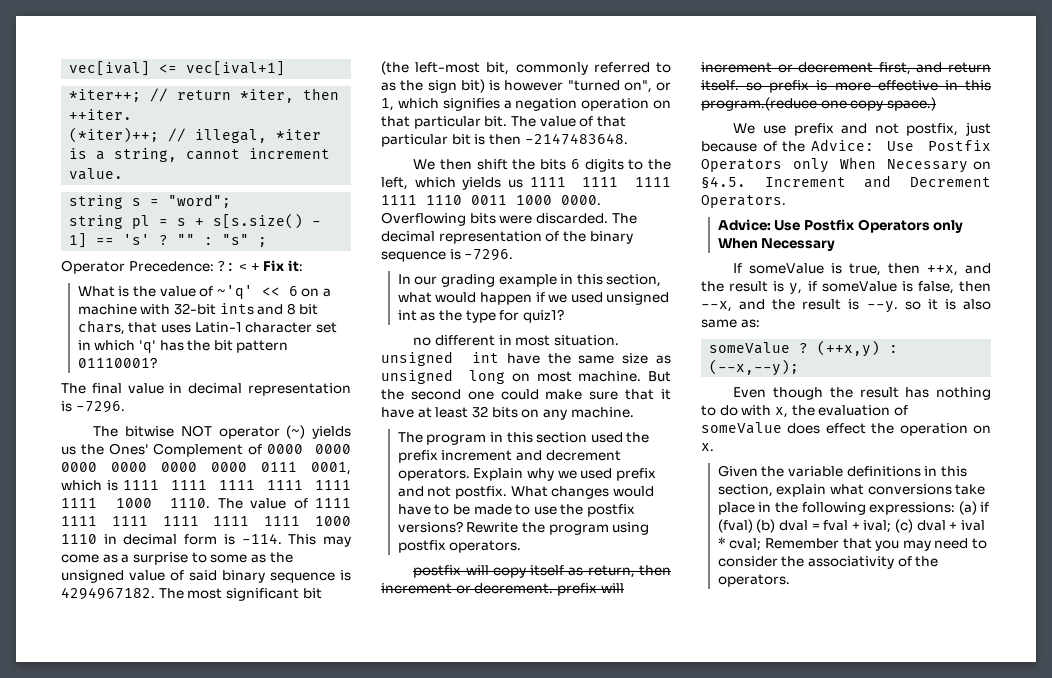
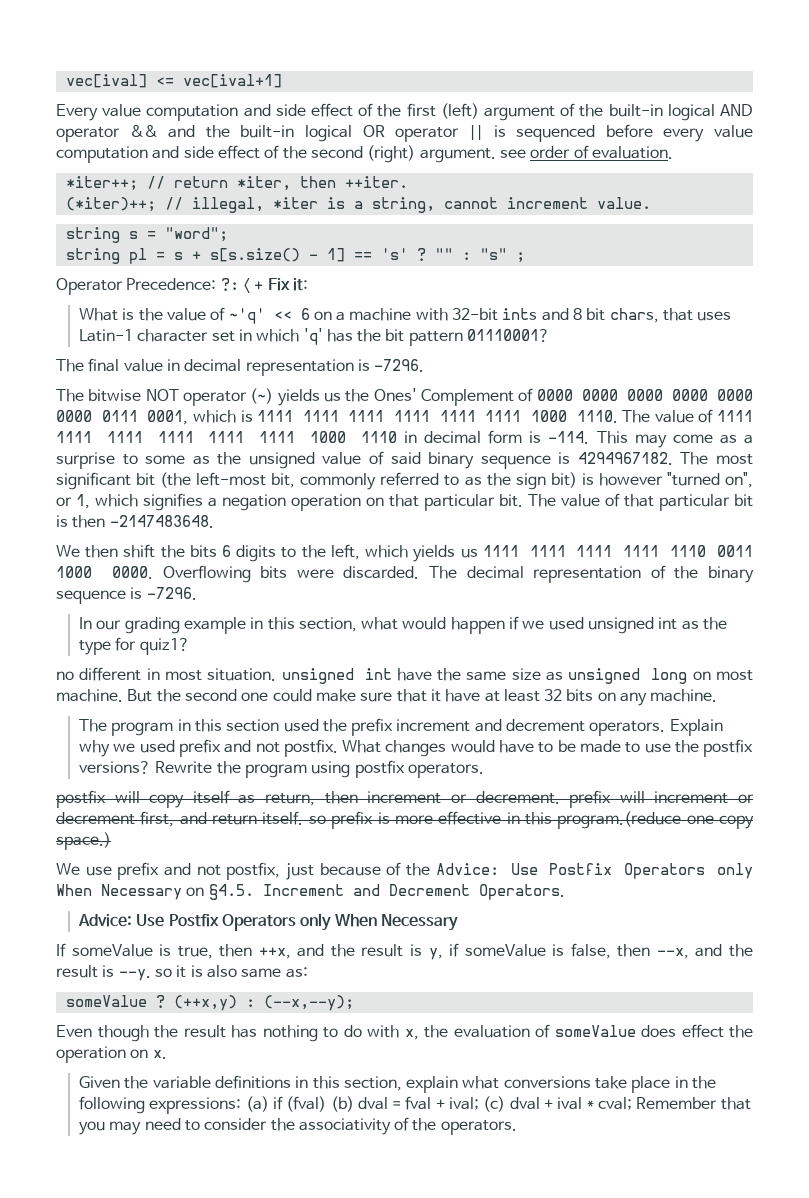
(286, 68) none -> [56,103,754,121] [56,124,754,142] [56,145,673,163] // Every value computation and side effect of the first (left) argument of the built-in logical AND operator && and the built-in logical OR operator || is sequenced before every value computation and side effect of the second (right) argument. see order of evaluation.

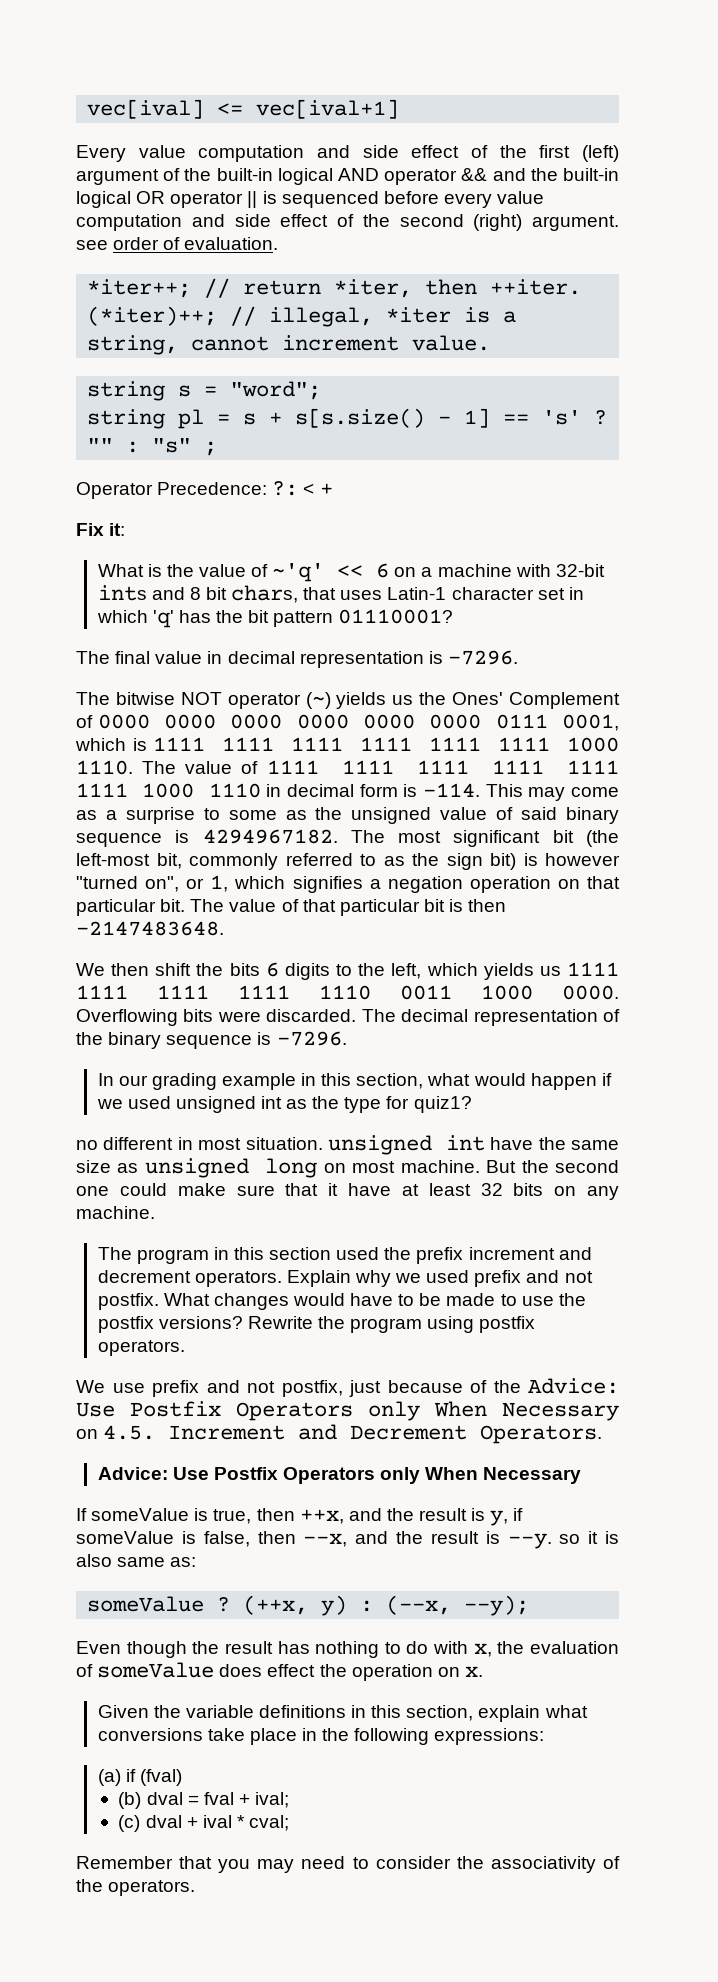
(264, 285) none -> (333, 489) //
[56,790,755,808] [56,811,754,829] [56,832,111,850] // postfix will copy itself as return, then increment or decrement. prefix will increment or decrement first, and return itself. so prefix is more effective in this program.(reduce one copy space.) -> (185, 1348) none
[208,884,254,900] §4.5. -> [103,1425,156,1440] 4.5.
[173,995,354,1011] (++x,y) : (--x,--y); -> [243,1595,530,1616] (++x, y) : (--x, --y);
(242, 1105) none -> (545, 1736) //
(327, 1104) none -> (182, 1777) //
(480, 1103) none -> (290, 1800) //
(633, 1103) none -> (290, 1823) //

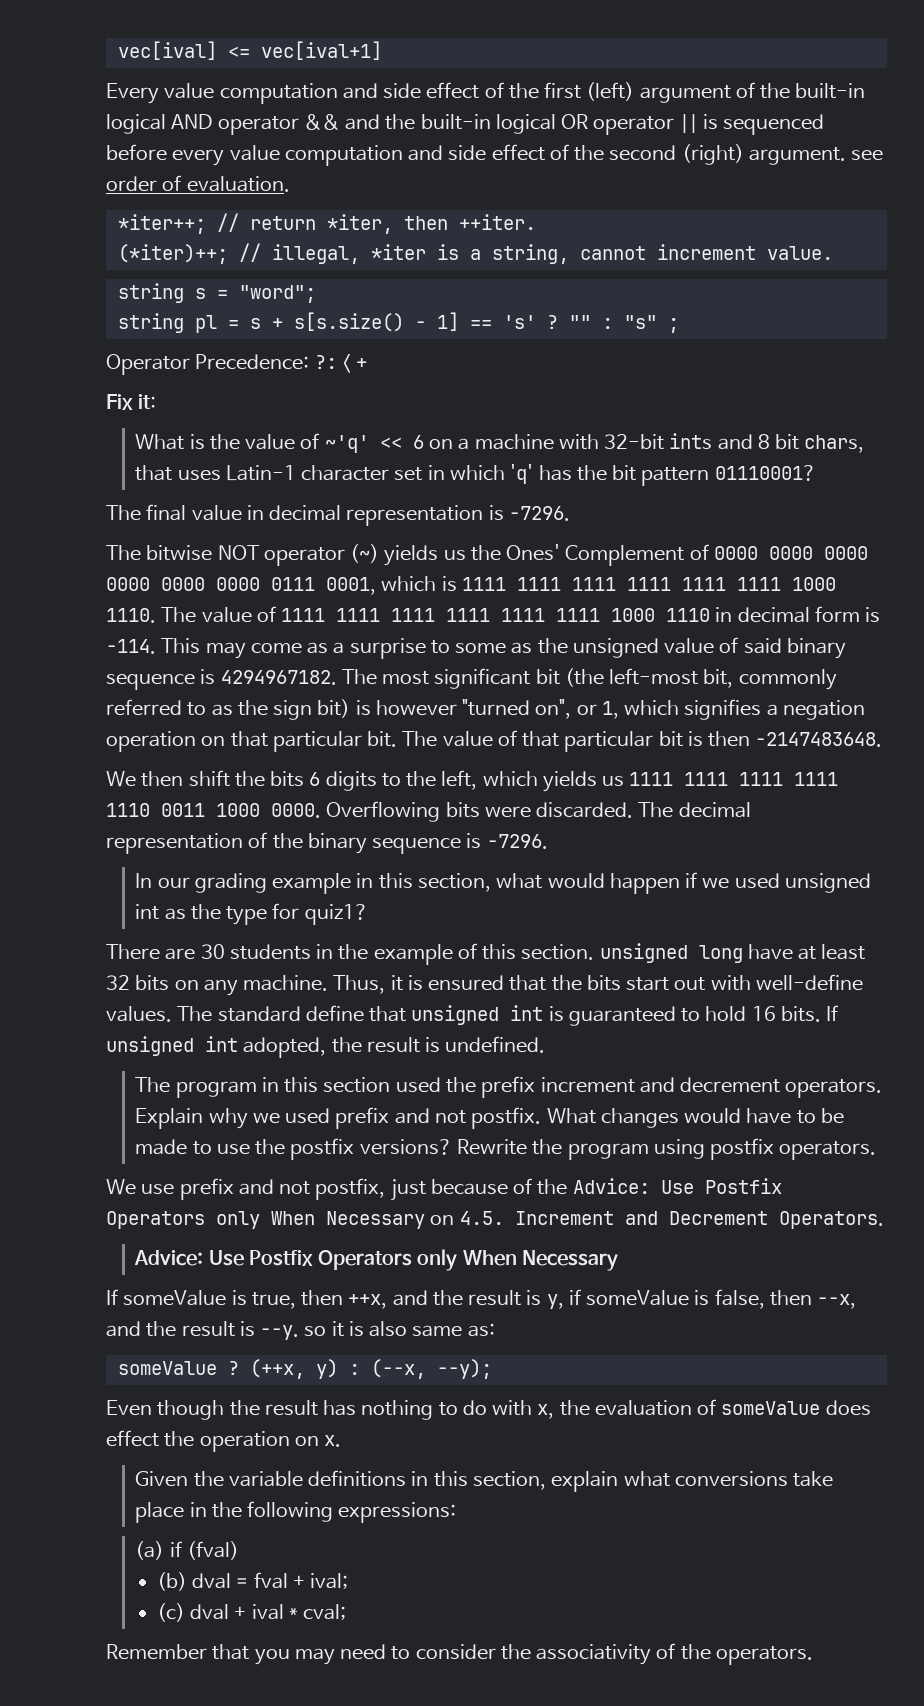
[76,1135,619,1155] [76,1158,620,1178] [76,1183,339,1196] no different in most situation. unsigned int have the same size as unsigned long on most machine. But the second one could make sure that it -> [106,943,743,965] There are 30 students in the example of this section. unsigned long
(155, 1212) none -> [333,974,863,994] [106,1005,839,1026] [106,1036,546,1058] Thus, it is ensured that the bits start out with well-define values. The standard define that unsigned int is guaranteed to hold 16 bits. If unsigned int adopted, the result is undefined.

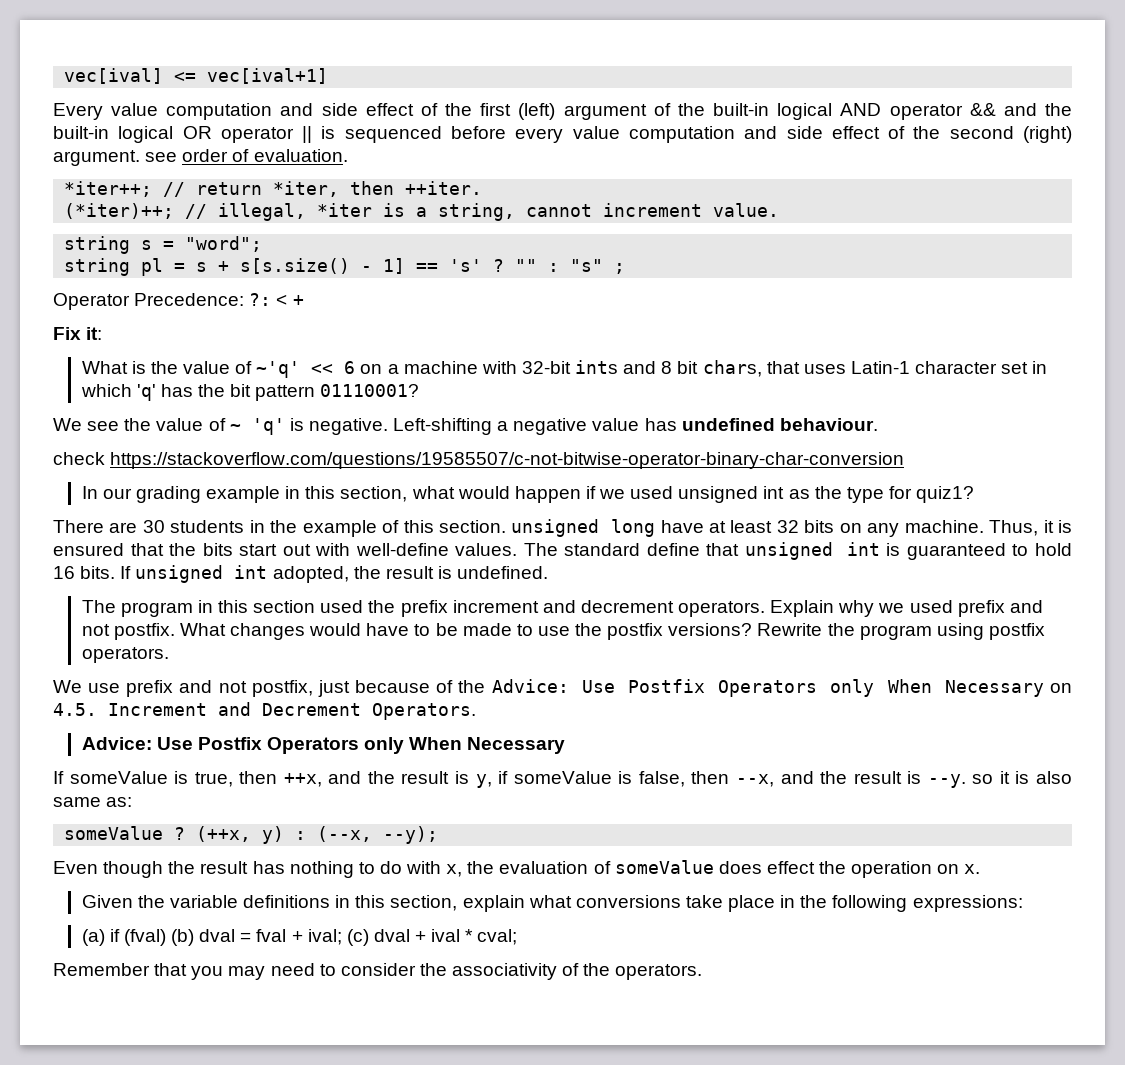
[106,504,570,526] [106,544,868,566] [106,576,836,595] [106,606,881,623] [106,637,846,659] [106,668,837,690] [106,699,865,720] [106,730,883,752] [106,770,839,792] [106,801,751,822] [106,832,548,854] The final value in decimal representation is -7296. // The bitwise NOT operator (~) yields us the Ones' Complement of 0000 0000 0000 0000 0000 0000 0111 0001, which is 1111 1111 1111 1111 1111 1111 1000 1110. The value of 1111 1111 1111 1111 1111 1111 1000 1110 in decimal form is -114. This may come as a surprise to some as the unsigned value of said binary sequence is 4294967182. The most significant bit (the left-most bit, commonly referred to as the sign bit) is however "turned on", or 1, which signifies a negation operation on that particular bit. The value of that particular bit is then -2147483648. // We then shift the bits 6 digits to the left, which yields us 1111 1111 1111 1111 1110 0011 1000 0000. Overflowing bits were discarded. The decimal representation of the binary sequence is -7296. -> [53,418,878,435] [53,452,905,469] We see the value of ~ 'q' is negative. Left-shifting a negative value has undefined behaviour. // check https://stackoverflow.com/questions/19585507/c-not-bitwise-operator-binary-char-conversion
(239, 1550) // -> (166, 937) none
(349, 1581) // -> (342, 937) none

